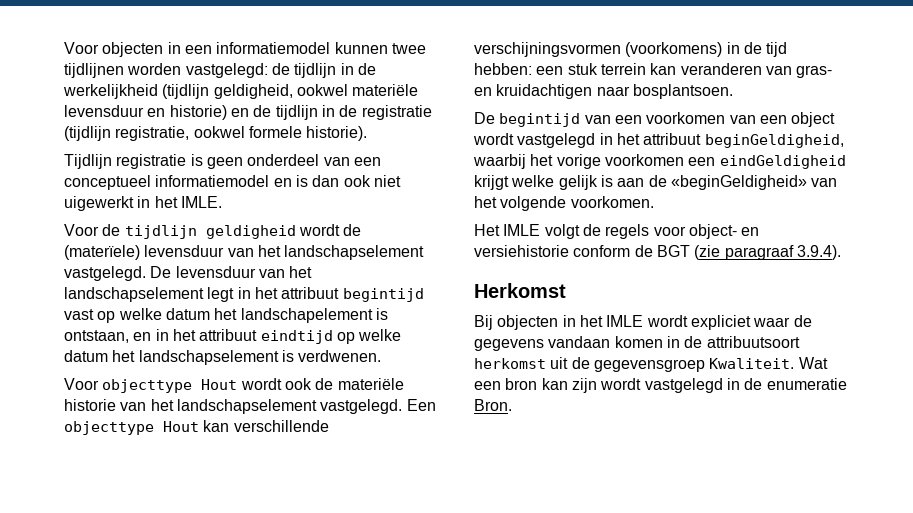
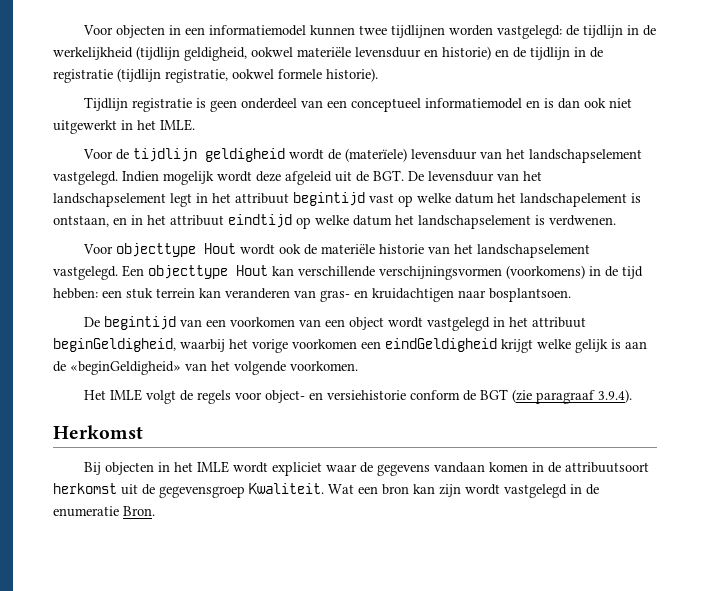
[64,196,134,211] uigewerkt -> [53,120,117,134] uitgewerkt
(146, 273) none -> [122,170,404,185] Indien mogelijk wordt deze afgeleid uit de BGT.

